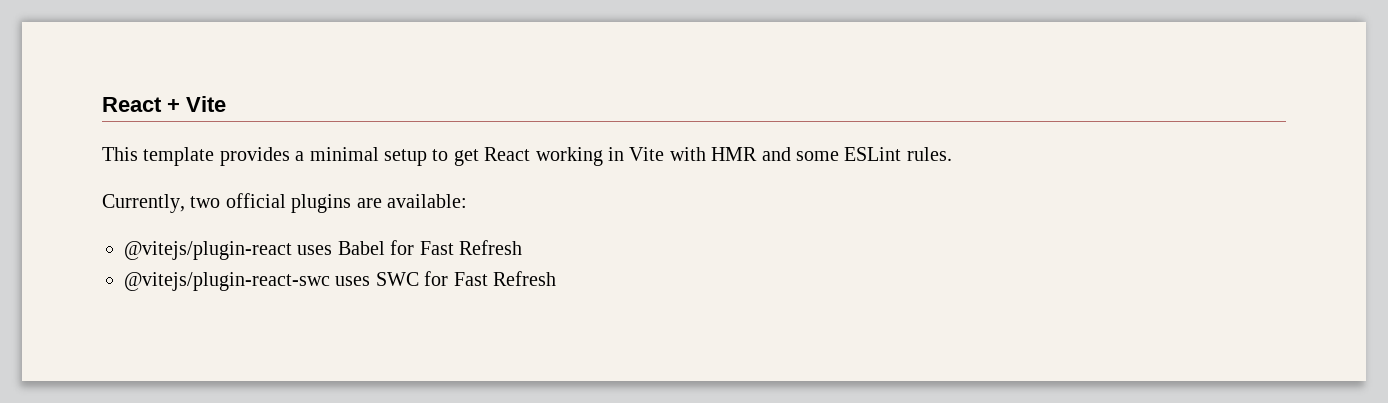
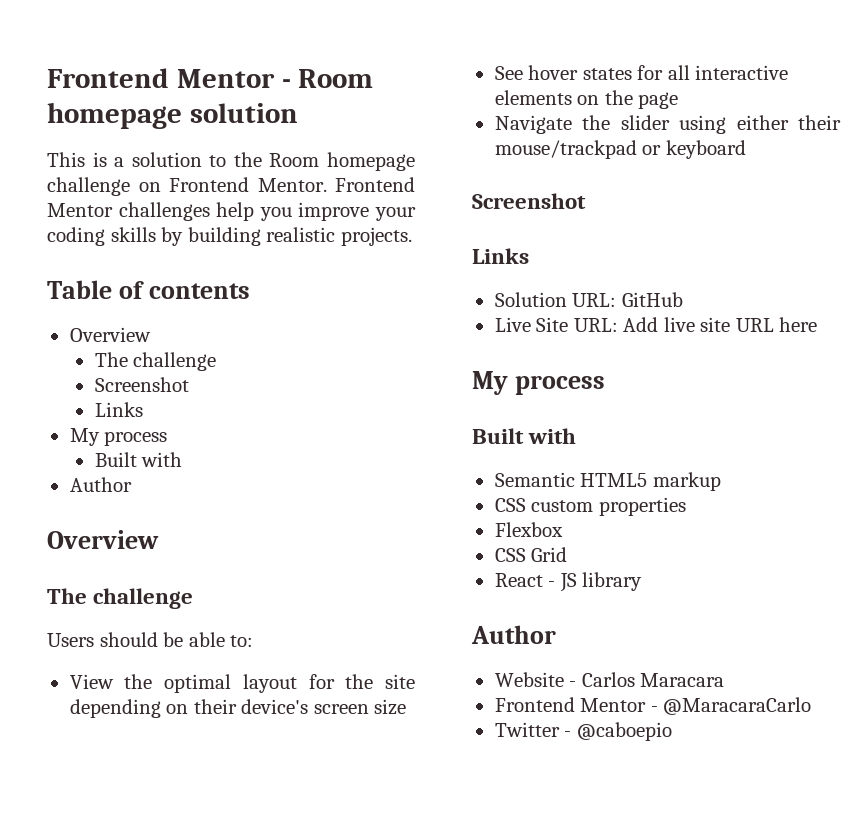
[102,96,226,112] [102,147,952,166] [102,193,467,213] [124,240,522,260] [124,271,556,291] React + Vite // This template provides a minimal setup to get React working in Vite with HMR and some ESLint rules. // Currently, two official plugins are available: // @vitejs/plugin-react uses Babel for Fast Refresh // @vitejs/plugin-react-swc uses SWC for Fast Refresh -> [47,68,374,88] [47,102,298,129] [47,152,415,171] [47,177,415,196] [47,202,417,221] [47,227,412,246] [47,280,250,299] [69,327,151,342] [94,352,217,371] [94,377,189,392] [94,402,143,417] [69,428,168,446] [94,452,183,467] [69,477,132,492] [47,530,159,549] [47,588,194,609] [47,632,254,647] [69,674,415,693] [69,699,407,718] [494,65,789,80] [494,90,679,109] [494,115,841,134] [494,140,746,159] [472,193,586,209] [472,248,529,264] [494,292,683,307] [494,317,818,332] [472,371,605,395] [472,428,577,444] [494,472,721,491] [494,497,686,516] [494,522,563,537] [494,547,568,562] [494,572,643,592] [471,625,556,644] [494,672,725,687] [494,697,812,715] [494,722,672,741] Frontend Mentor - Room homepage solution // This is a solution to the Room homepage challenge on Frontend Mentor. Frontend Mentor challenges help you improve your coding skills by building realistic projects. // Table of contents // Overview // The challenge // Screenshot // Links // My process // Built with // Author // Overview // The challenge // Users should be able to: // View the optimal layout for the site depending on their device's screen size // See hover states for all interactive elements on the page // Navigate the slider using either their mouse/trackpad or keyboard // Screenshot // Links // Solution URL: GitHub // Live Site URL: Add live site URL here // My process // Built with // Semantic HTML5 markup // CSS custom properties // Flexbox // CSS Grid // React - JS library // Author // Website - Carlos Maracara // Frontend Mentor - @MaracaraCarlo // Twitter - @caboepio

